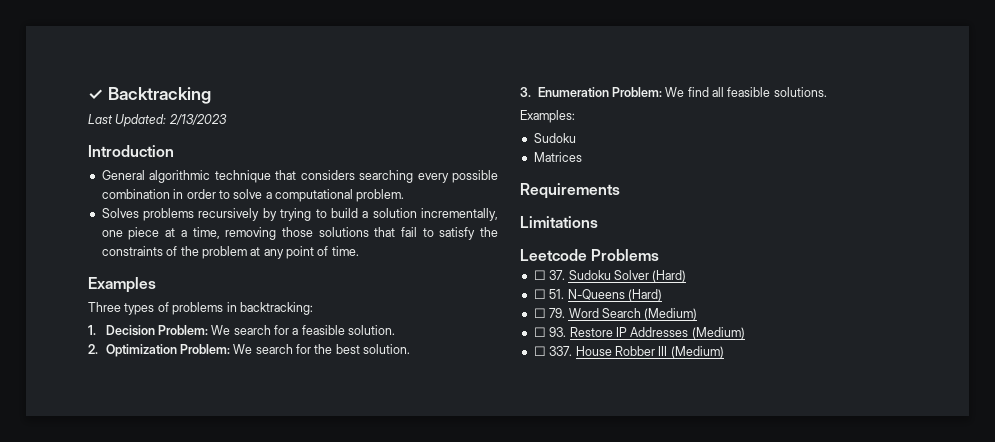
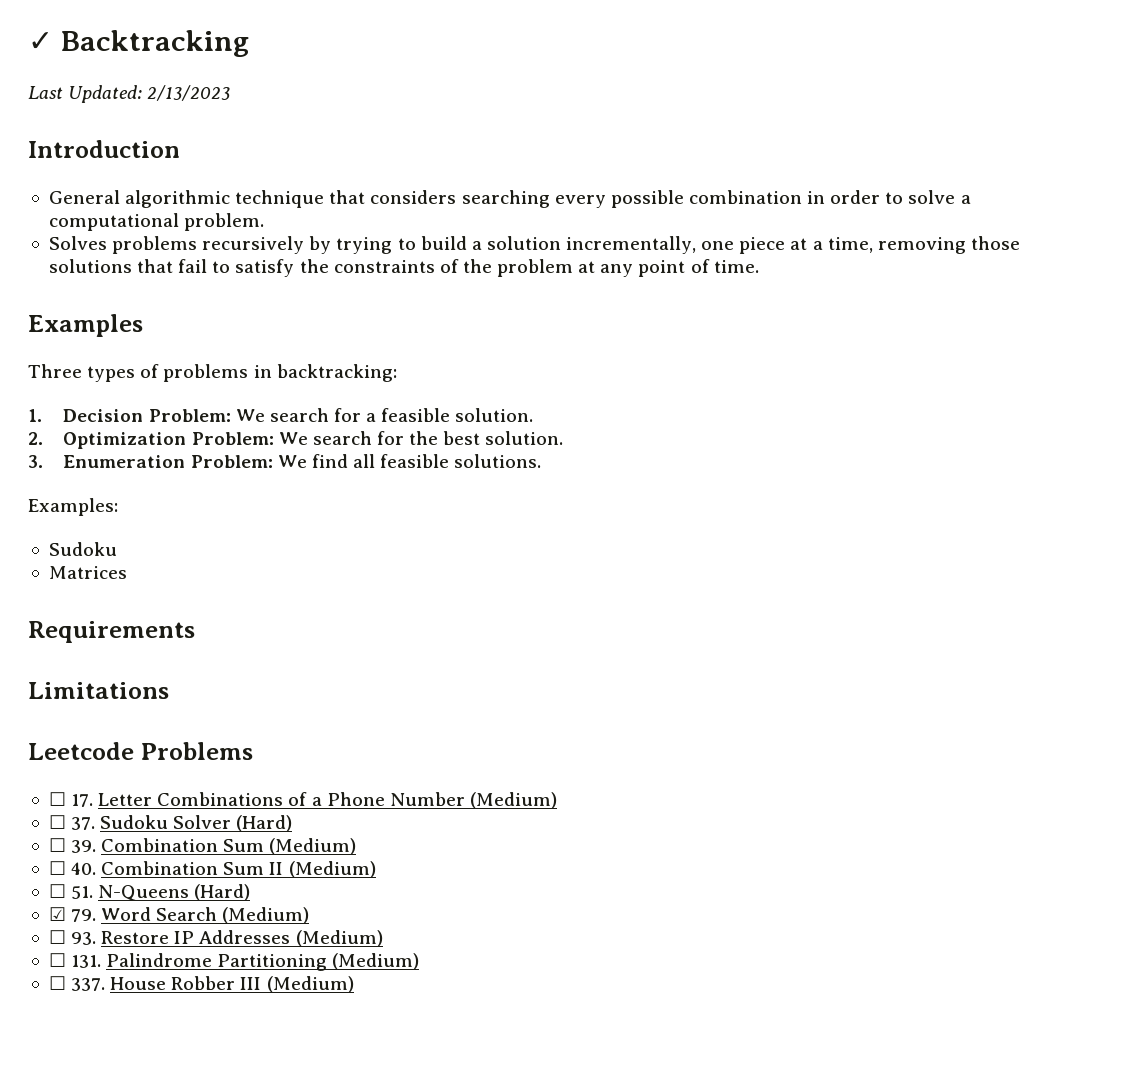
(660, 255) none -> [48,792,557,809] // ☐ 17. Letter Combinations of a Phone Number (Medium)
(687, 276) none -> [48,838,357,855] [48,861,376,878] // ☐ 39. Combination Sum (Medium) // ☐ 40. Combination Sum II (Medium)
[533,308,546,318] ☐ -> [48,907,66,921] ☑
(745, 333) none -> [48,953,420,971] // ☐ 131. Palindrome Partitioning (Medium)

